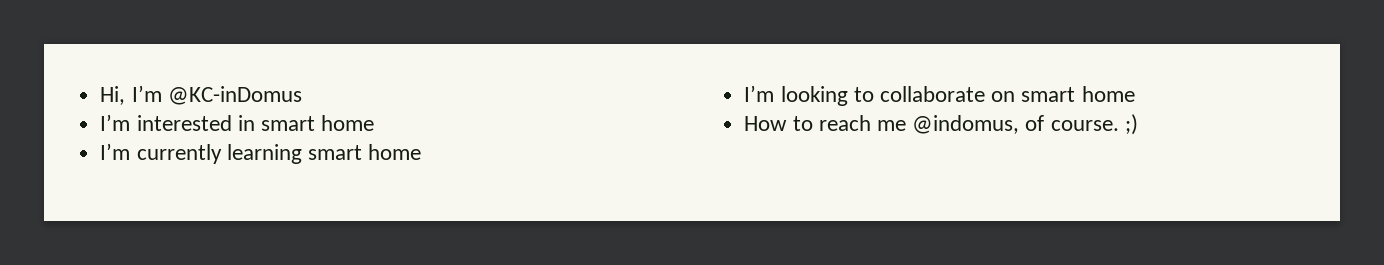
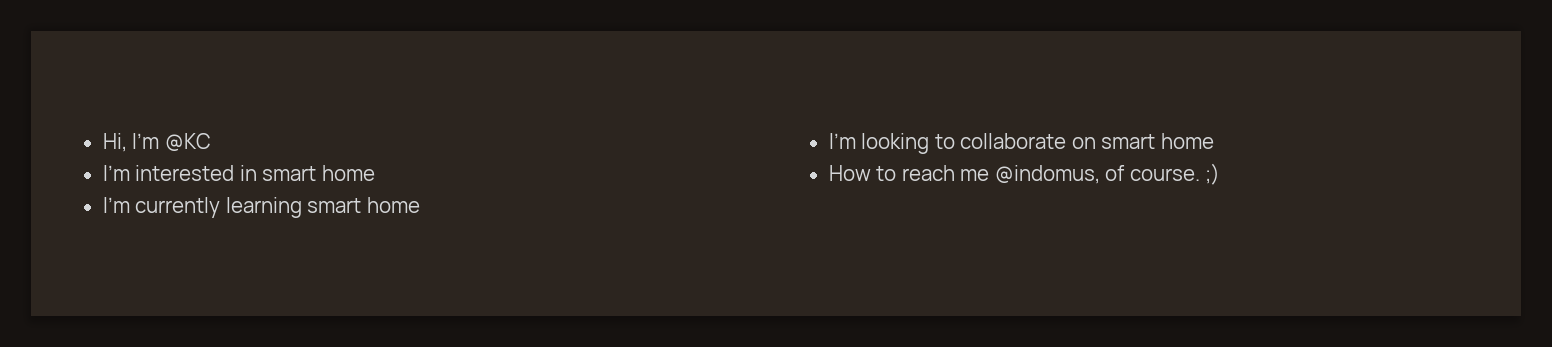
[167,86,302,105] @KC-inDomus -> [164,133,211,151] @KC

